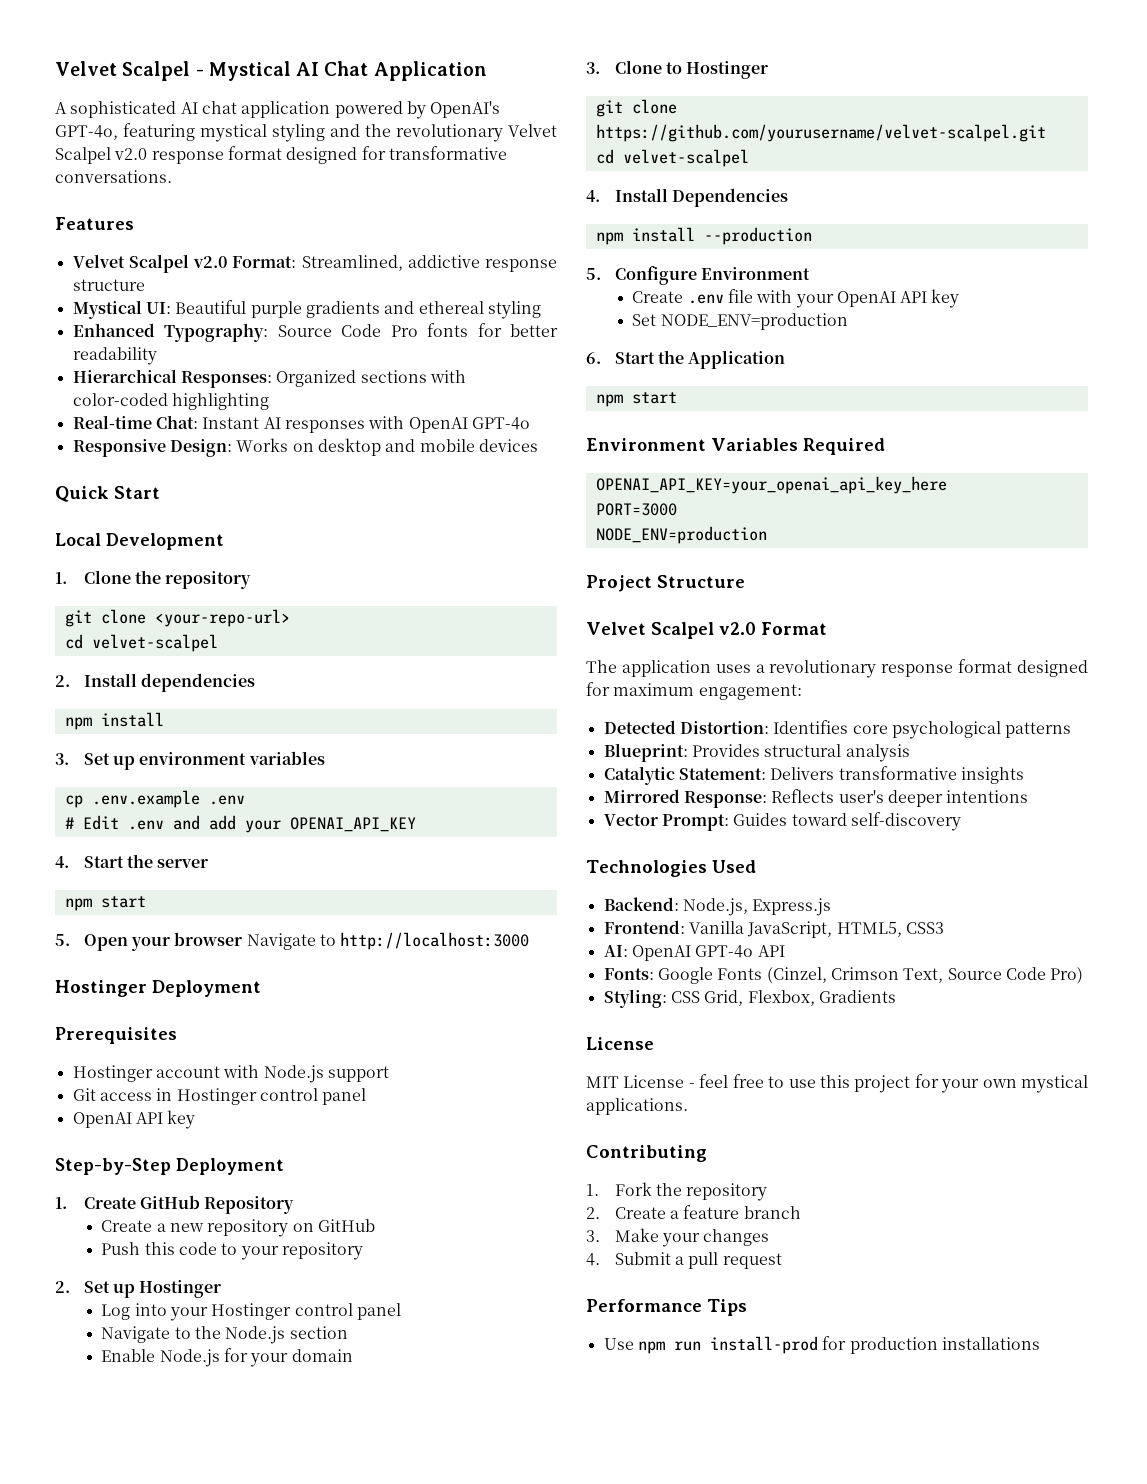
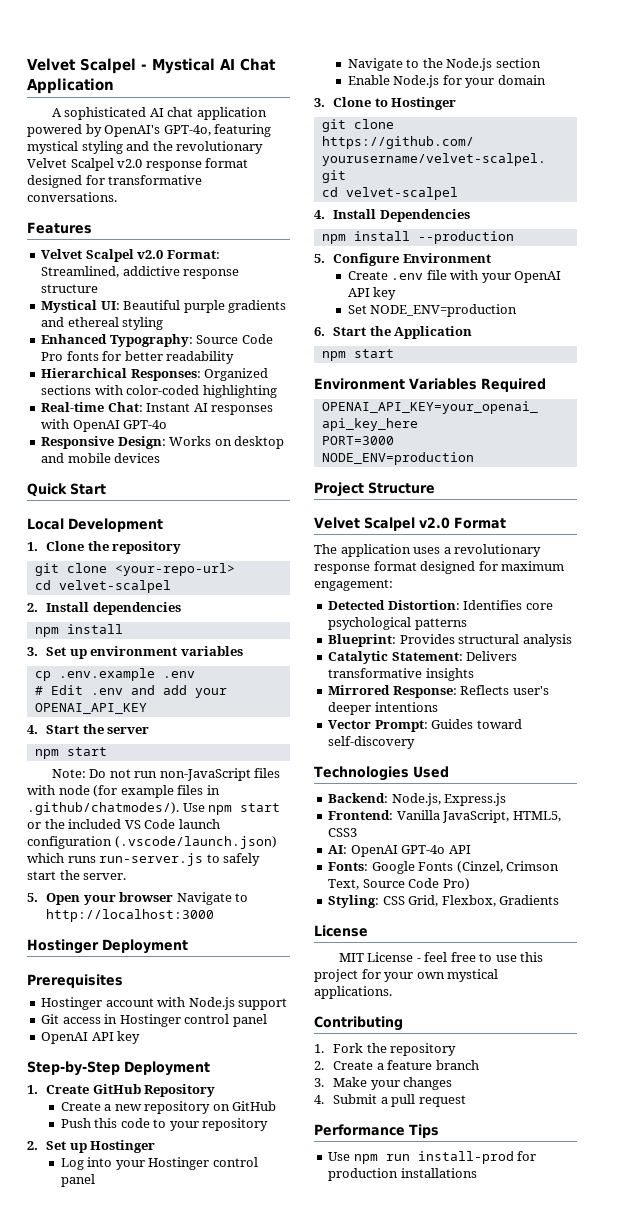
(146, 902) none -> [51,768,281,781] [27,785,220,798] [27,802,281,815] [27,819,220,829] [27,836,277,849] [27,853,261,866] [27,870,127,880] // Note: Do not run non-JavaScript files with node (for example files in .github/chatmodes/). Use npm start or the included VS Code launch configuration (.vscode/launch.json) which runs run-server.js to safely start the server.

